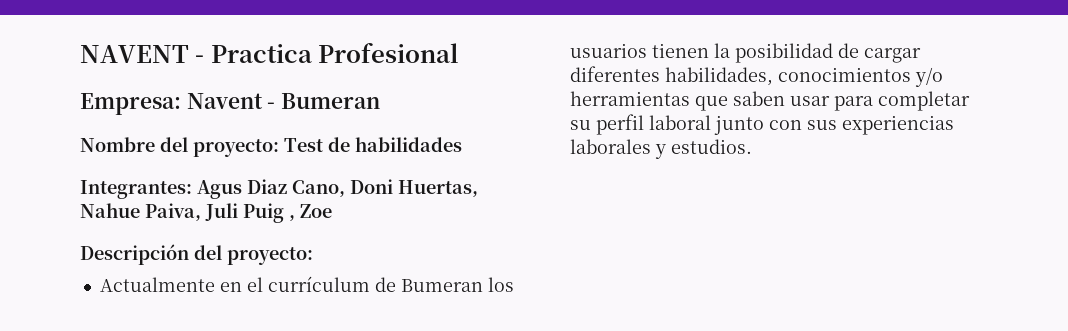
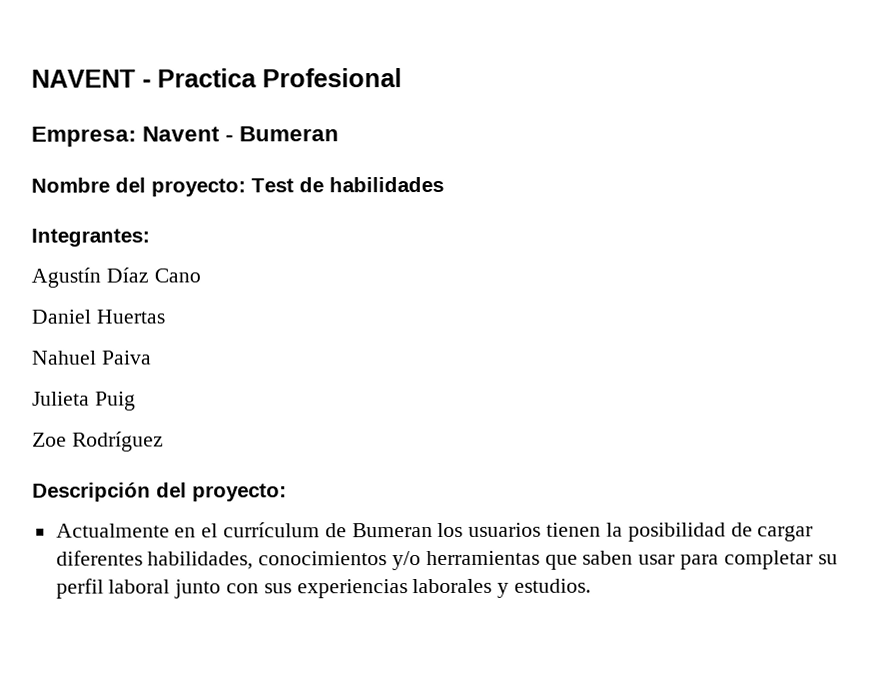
[197,179,478,199] [80,203,238,221] Agus Diaz Cano, Doni Huertas, Nahue Paiva, Juli -> [31,267,201,288] [31,309,165,324] [32,350,152,365] [32,391,90,406] // Agustín Díaz Cano // Daniel Huertas // Nahuel Paiva // Julieta
[289,215,295,221] , -> (136, 401) //
(332, 211) none -> [71,431,164,452] Rodríguez

